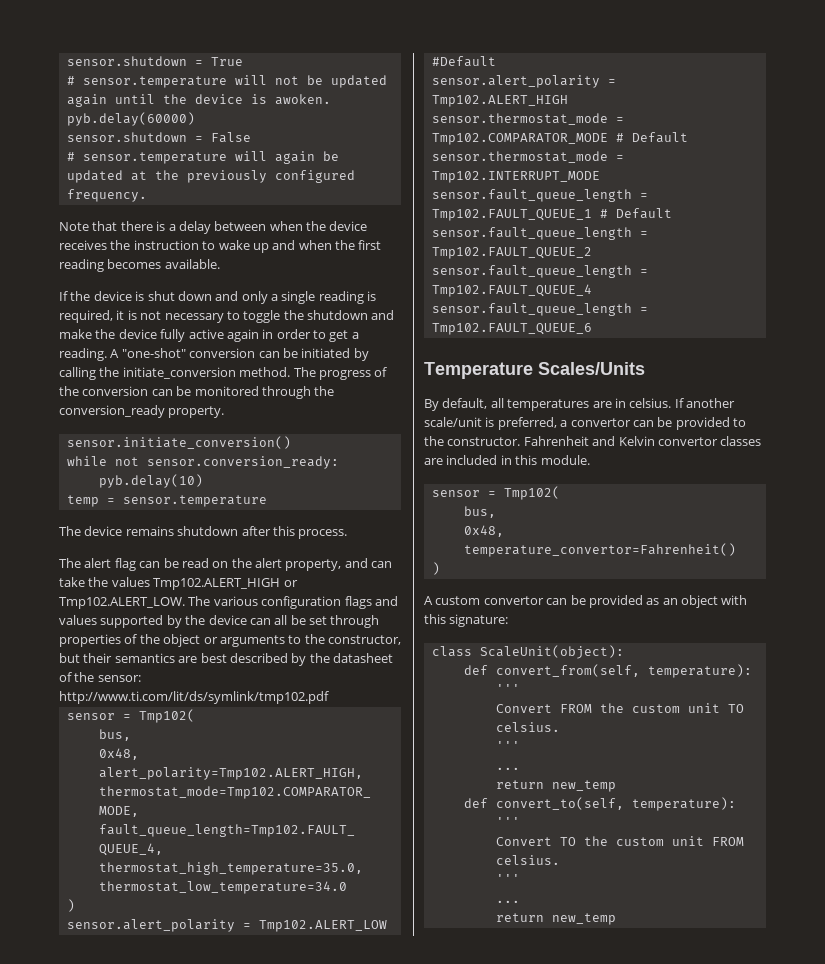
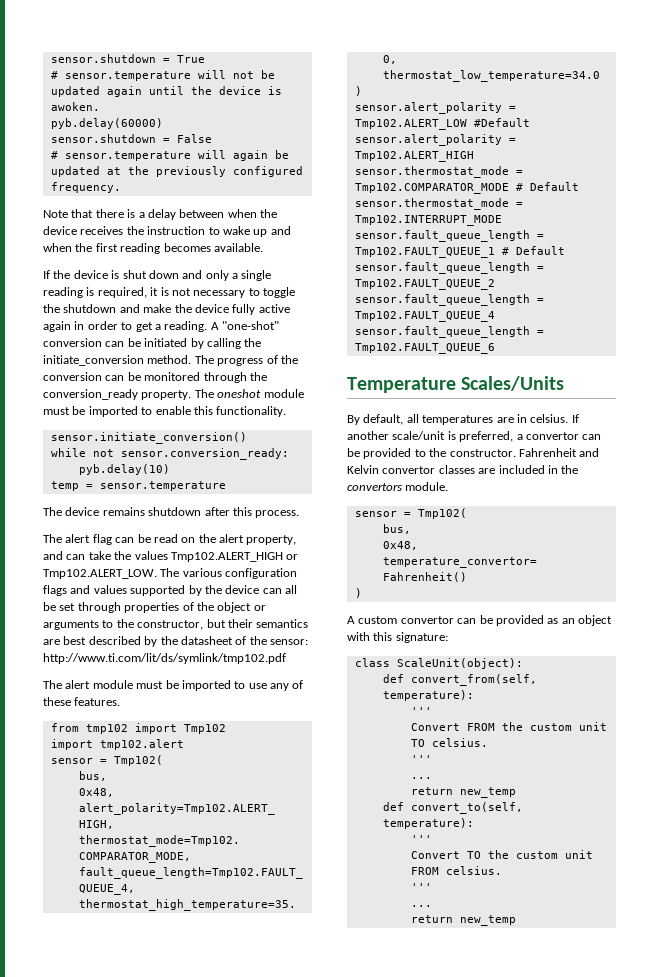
(225, 412) none -> [194,389,304,398] [43,406,287,417] The oneshot module must be imported to enable this functionality.
(329, 697) none -> [43,680,304,691] [43,697,121,706] [50,723,226,734] [50,739,184,750] // The alert module must be imported to use any of these features. // from tmp102 import Tmp102 // import tmp102.alert
[515,455,538,465] this -> [561,465,579,474] [347,483,402,491] the convertors

